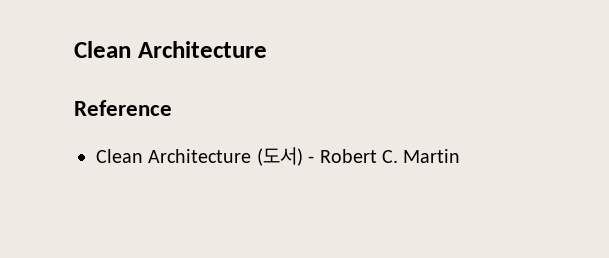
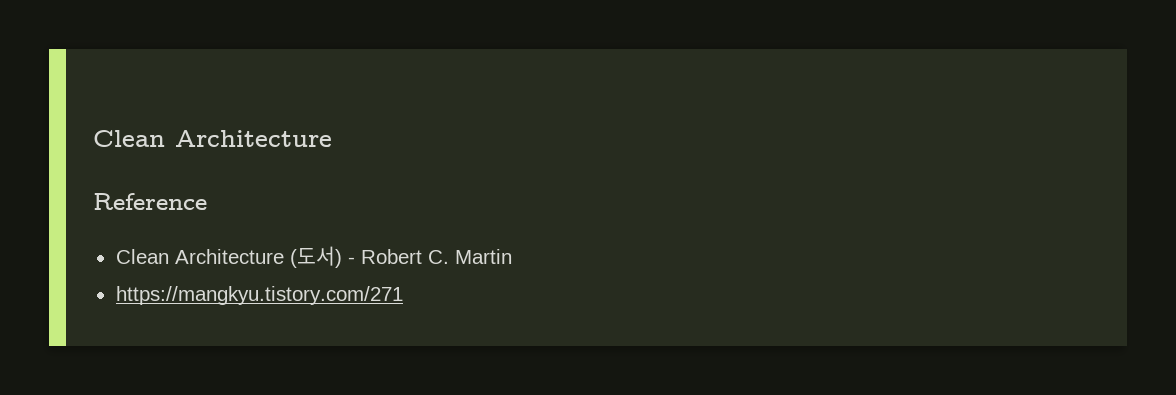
(461, 156) none -> [115,286,403,305] // https://mangkyu.tistory.com/271

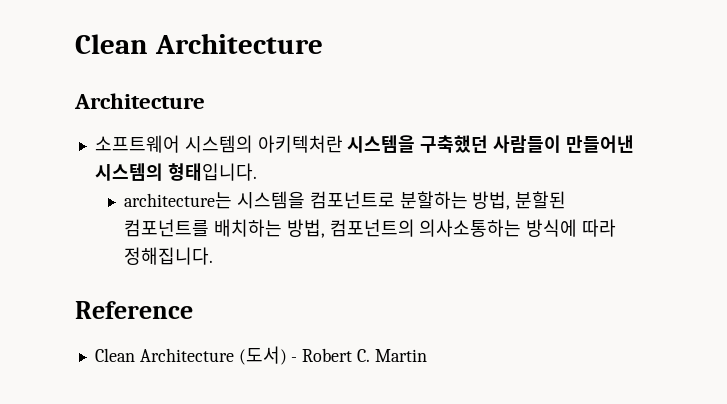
[93,130,332,147] Clean Architecture -> [75,33,323,54] [74,93,205,109] [94,135,634,153] [94,163,257,181] [123,191,567,210] [123,219,617,238] [123,247,213,265] Clean Architecture // Architecture // 소프트웨어 시스템의 아키텍처란 시스템을 구축했던 사람들이 만들어낸 시스템의 형태입니다. // architecture는 시스템을 컴포넌트로 분할하는 방법, 분할된 컴포넌트를 배치하는 방법, 컴포넌트의 의사소통하는 방식에 따라 정해집니다.
[115,286,403,305] // https://mangkyu.tistory.com/271 -> (427, 355) none

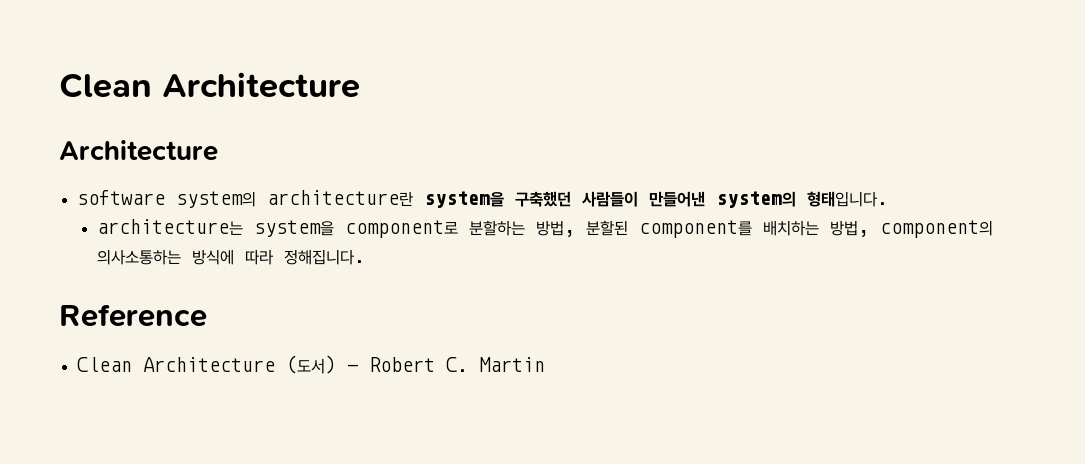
[94,135,416,153] 소프트웨어 시스템의 아키텍처란 시스템을 -> [77,190,505,208] software system의 architecture란 system을
[94,163,163,181] 시스템의 -> [716,191,797,208] system의
[236,191,395,209] 시스템을 컴포넌트로 -> [253,220,458,238] system을 component로
[123,219,209,237] 컴포넌트를 -> [638,220,752,238] component를
[329,219,415,237] 컴포넌트의 -> [879,220,993,238] component의

